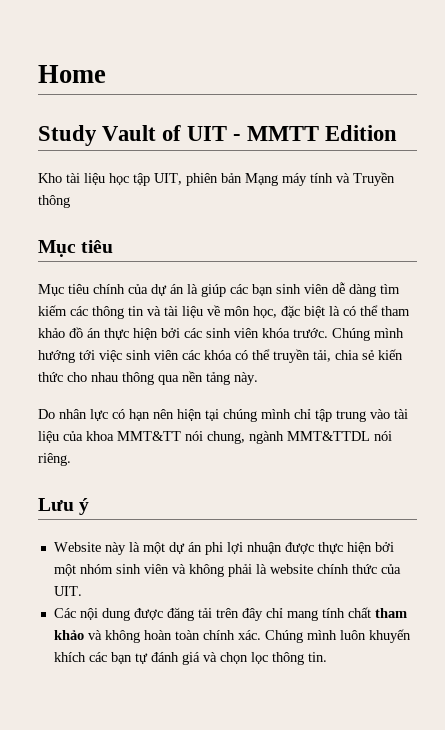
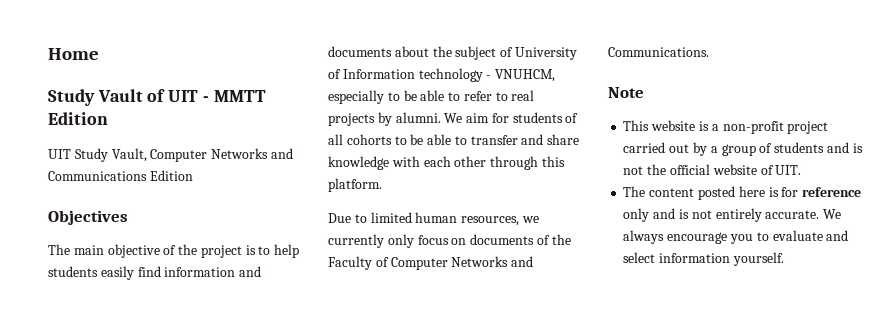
[38,172,395,186] [38,195,70,208] [38,240,114,257] [38,282,400,297] [38,305,410,319] [38,327,404,341] [38,349,403,363] [38,371,258,385] [38,409,408,422] [38,431,392,444] [38,453,71,466] [38,498,90,515] [53,542,394,555] [53,564,401,577] [53,586,82,596] [53,607,407,621] [53,629,411,643] [53,652,327,665] Kho tài liệu học tập UIT, phiên bản Mạng máy tính và Truyền thông // Mục tiêu // Mục tiêu chính của dự án là giúp các bạn sinh viên dễ dàng tìm kiếm các thông tin và tài liệu về môn học, đặc biệt là có thể tham khảo đồ án thực hiện bởi các sinh viên khóa trước. Chúng mình hướng tới việc sinh viên các khóa có thể truyền tải, chia sẻ kiến thức cho nhau thông qua nền tảng này. // Do nhân lực có hạn nên hiện tại chúng mình chỉ tập trung vào tài liệu của khoa MMT&TT nói chung, ngành MMT&TTDL nói riêng. // Lưu ý // Website này là một dự án phi lợi nhuận được thực hiện bởi một nhóm sinh viên và không phải là website chính thức của UIT. // Các nội dung được đăng tải trên đây chỉ mang tính chất tham khảo và không hoàn toàn chính xác. Chúng mình luôn khuyến khích các bạn tự đánh giá và chọn lọc thông tin. -> [48,148,293,162] [48,170,193,181] [48,210,128,225] [48,244,300,258] [48,266,262,280] [328,46,577,60] [328,68,556,82] [328,90,535,104] [328,112,579,126] [328,134,580,145] [328,156,565,170] [328,178,382,192] [328,212,539,226] [328,234,571,248] [328,256,534,270] [608,47,709,57] [608,87,644,98] [623,120,829,134] [623,142,863,156] [623,164,802,175] [623,186,862,200] [623,208,842,222] [623,230,849,244] [623,252,784,266] UIT Study Vault, Computer Networks and Communications Edition // Objectives // The main objective of the project is to help students easily find information and documents about the subject of University of Information technology - VNUHCM, especially to be able to refer to real projects by alumni. We aim for students of all cohorts to be able to transfer and share knowledge with each other through this platform. // Due to limited human resources, we currently only focus on documents of the Faculty of Computer Networks and Communications. // Note // This website is a non-profit project carried out by a group of students and is not the official website of UIT. // The content posted here is for reference only and is not entirely accurate. We always encourage you to evaluate and select information yourself.

